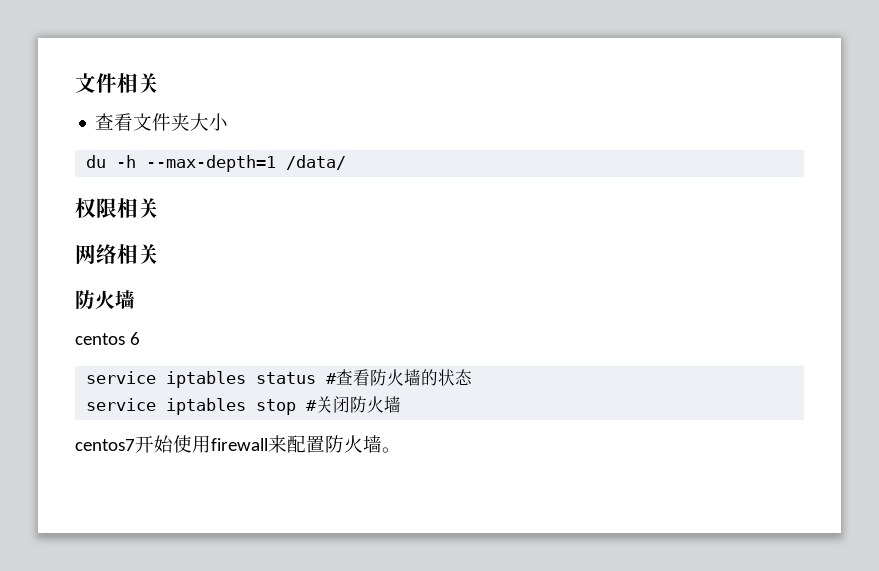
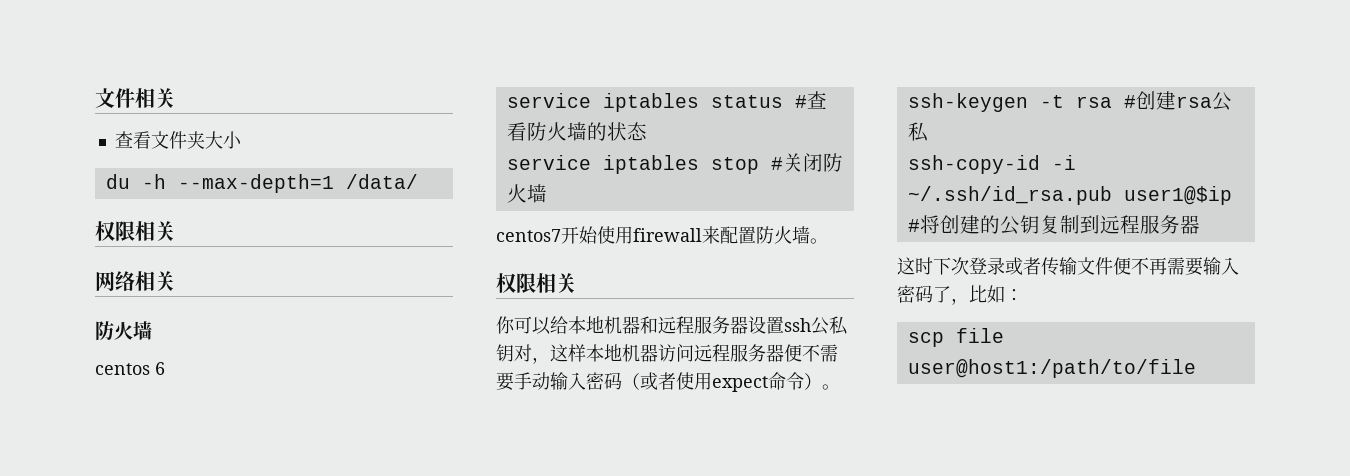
(401, 450) none -> [496,273,576,293] [496,316,848,335] [496,344,838,364] [496,372,840,392] [907,91,1232,112] [907,122,929,142] [907,155,1076,174] [907,186,1232,205] [907,215,1200,235] [897,257,1239,276] [897,285,1023,305] [907,328,1004,347] [907,359,1196,378] // 权限相关 // 你可以给本地机器和远程服务器设置ssh公私钥对，这样本地机器访问远程服务器便不需要手动输入密码（或者使用expect命令）。 // ssh-keygen -t rsa #创建rsa公私 // ssh-copy-id -i ~/.ssh/id_rsa.pub user1@$ip #将创建的公钥复制到远程服务器 // 这时下次登录或者传输文件便不再需要输入密码了，比如： // scp file user@host1:/path/to/file

